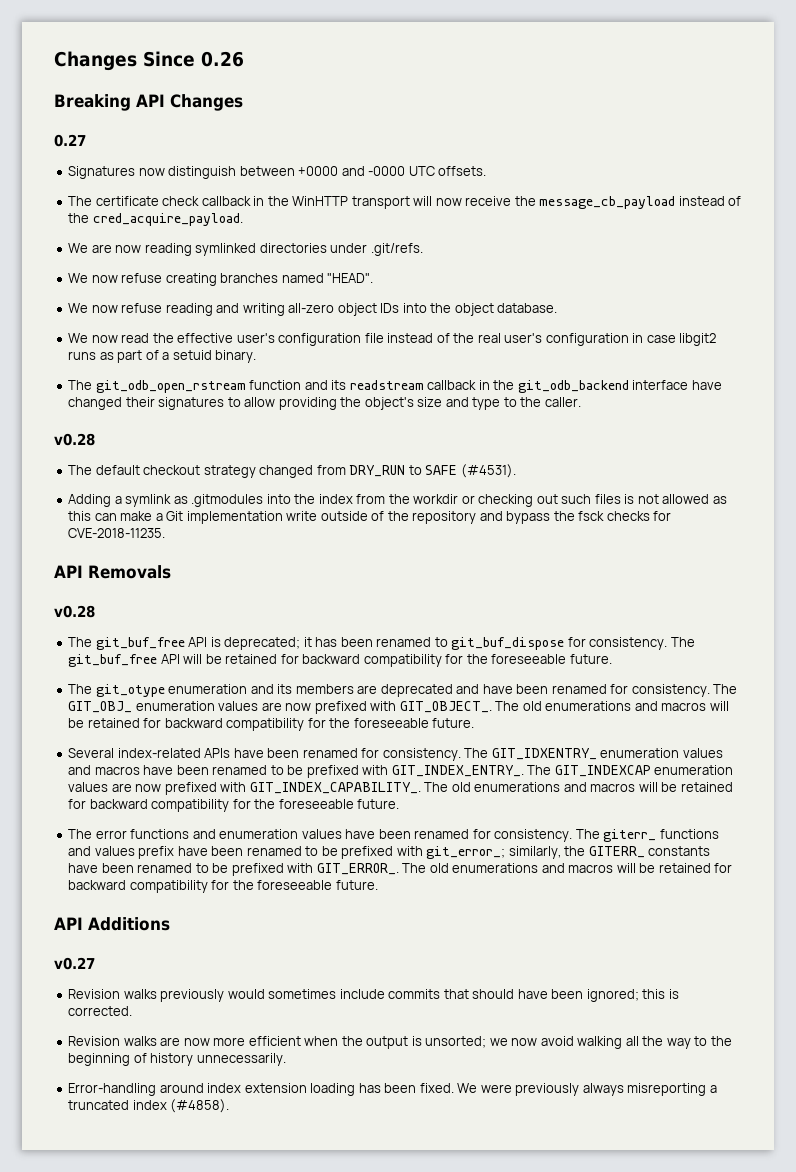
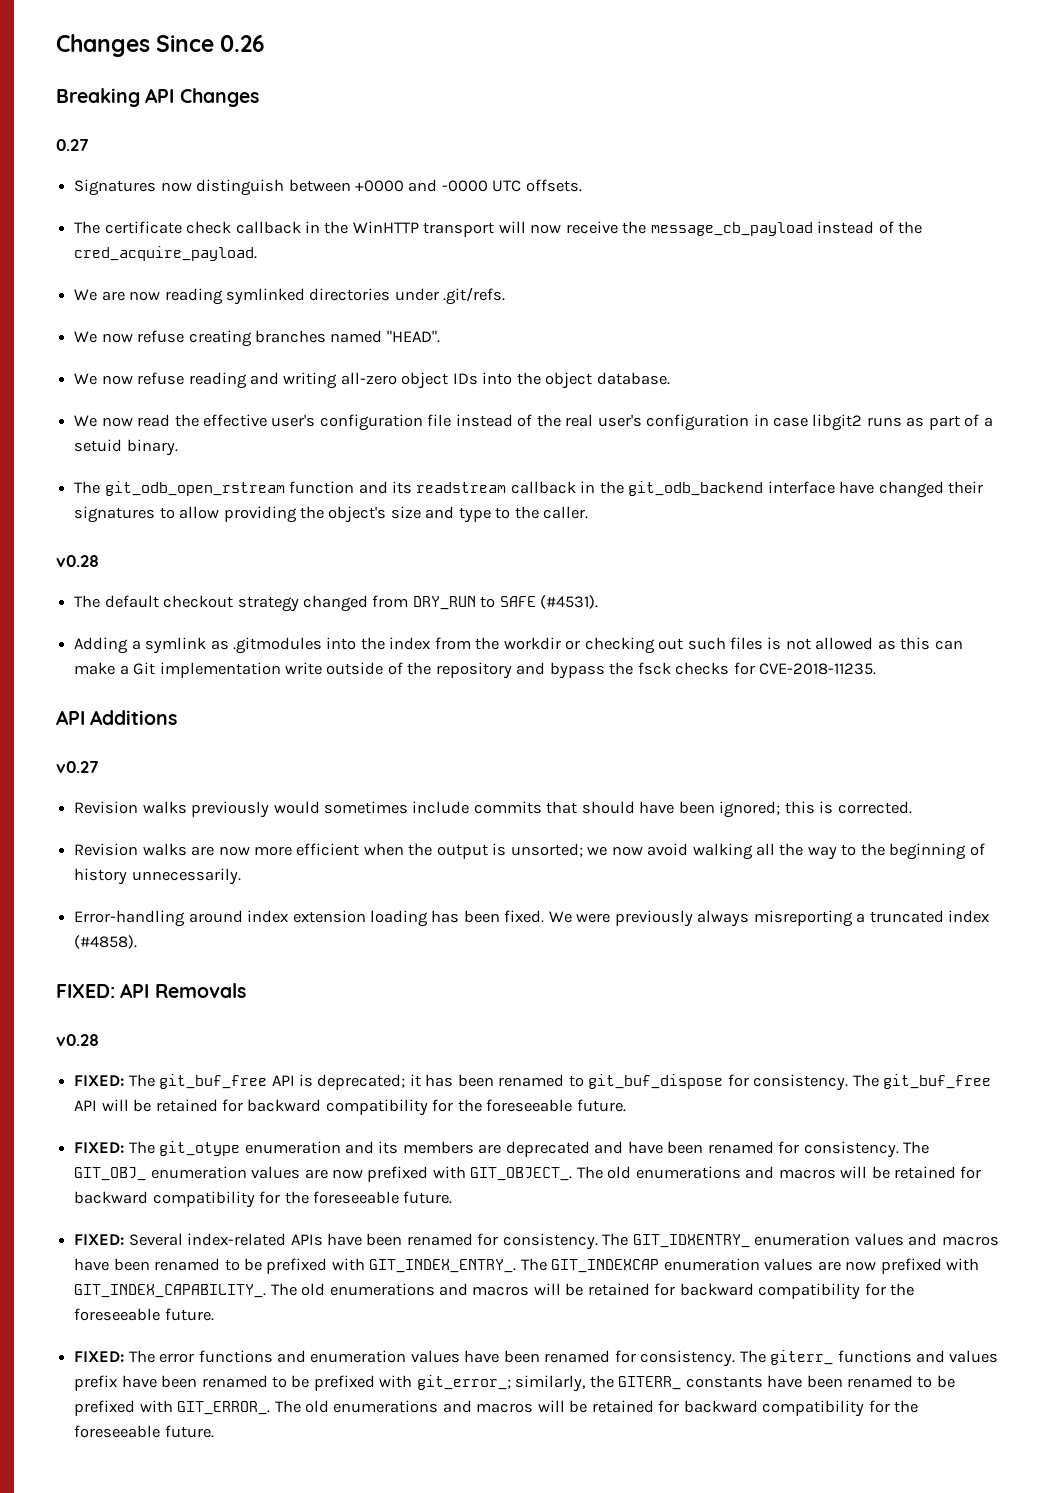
[54,565,171,579] [54,605,95,618] [68,637,695,650] [68,654,612,667] [68,684,738,697] [68,701,729,714] [68,718,475,731] [68,748,723,761] [68,765,734,778] [68,782,733,795] [68,799,400,812] [68,829,719,842] [68,846,711,859] [68,863,733,876] [68,880,378,893] // API Removals // v0.28 // The git_buf_free API is deprecated; it has been renamed to git_buf_dispose for consistency. The git_buf_free API will be retained for backward compatibility for the foreseeable future. // The git_otype enumeration and its members are deprecated and have been renamed for consistency. The GIT_OBJ_ enumeration values are now prefixed with GIT_OBJECT_. The old enumerations and macros will be retained for backward compatibility for the foreseeable future. // Several index-related APIs have been renamed for consistency. The GIT_IDXENTRY_ enumeration values and macros have been renamed to be prefixed with GIT_INDEX_ENTRY_. The GIT_INDEXCAP enumeration values are now prefixed with GIT_INDEX_CAPABILITY_. The old enumerations and macros will be retained for backward compatibility for the foreseeable future. // The error functions and enumeration values have been renamed for consistency. The giterr_ functions and values prefix have been renamed to be prefixed with git_error_; similarly, the GITERR_ constants have been renamed to be prefixed with GIT_ERROR_. The old enumerations and macros will be retained for backward compatibility for the foreseeable future. -> (876, 669) none
(230, 1106) none -> [56,983,246,998] [56,1034,99,1046] [74,1074,991,1091] [74,1099,626,1116] [74,1141,929,1158] [74,1166,982,1182] [74,1191,453,1208] [74,1233,999,1250] [74,1258,979,1274] [74,1283,915,1300] [74,1308,214,1321] [74,1350,999,1367] [74,1375,955,1392] [74,1400,918,1417] [74,1425,214,1438] // FIXED: API Removals // v0.28 // FIXED: The git_buf_free API is deprecated; it has been renamed to git_buf_dispose for consistency. The git_buf_free API will be retained for backward compatibility for the foreseeable future. // FIXED: The git_otype enumeration and its members are deprecated and have been renamed for consistency. The GIT_OBJ_ enumeration values are now prefixed with GIT_OBJECT_. The old enumerations and macros will be retained for backward compatibility for the foreseeable future. // FIXED: Several index-related APIs have been renamed for consistency. The GIT_IDXENTRY_ enumeration values and macros have been renamed to be prefixed with GIT_INDEX_ENTRY_. The GIT_INDEXCAP enumeration values are now prefixed with GIT_INDEX_CAPABILITY_. The old enumerations and macros will be retained for backward compatibility for the foreseeable future. // FIXED: The error functions and enumeration values have been renamed for consistency. The giterr_ functions and values prefix have been renamed to be prefixed with git_error_; similarly, the GITERR_ constants have been renamed to be prefixed with GIT_ERROR_. The old enumerations and macros will be retained for backward compatibility for the foreseeable future.

